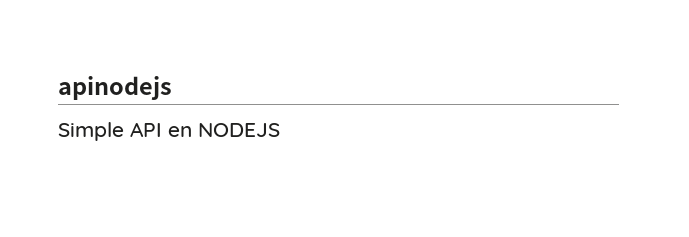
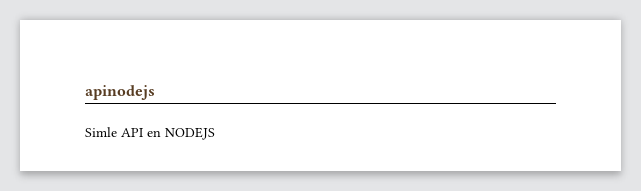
[58,122,124,141] Simple -> [85,127,117,137] Simle

